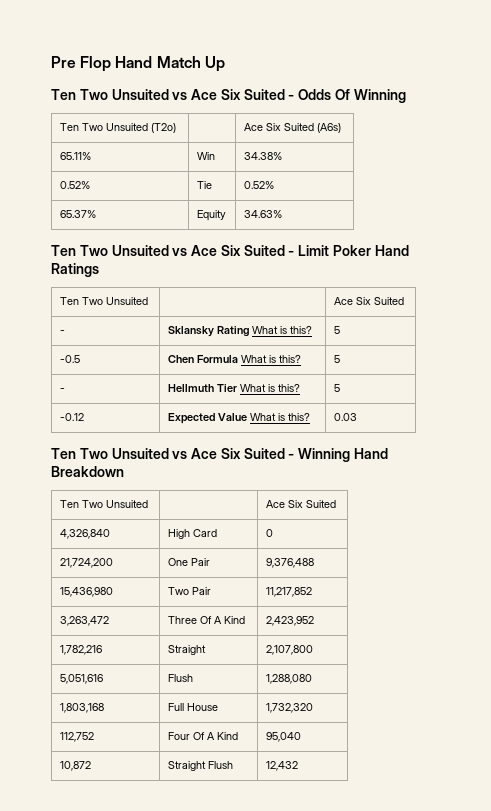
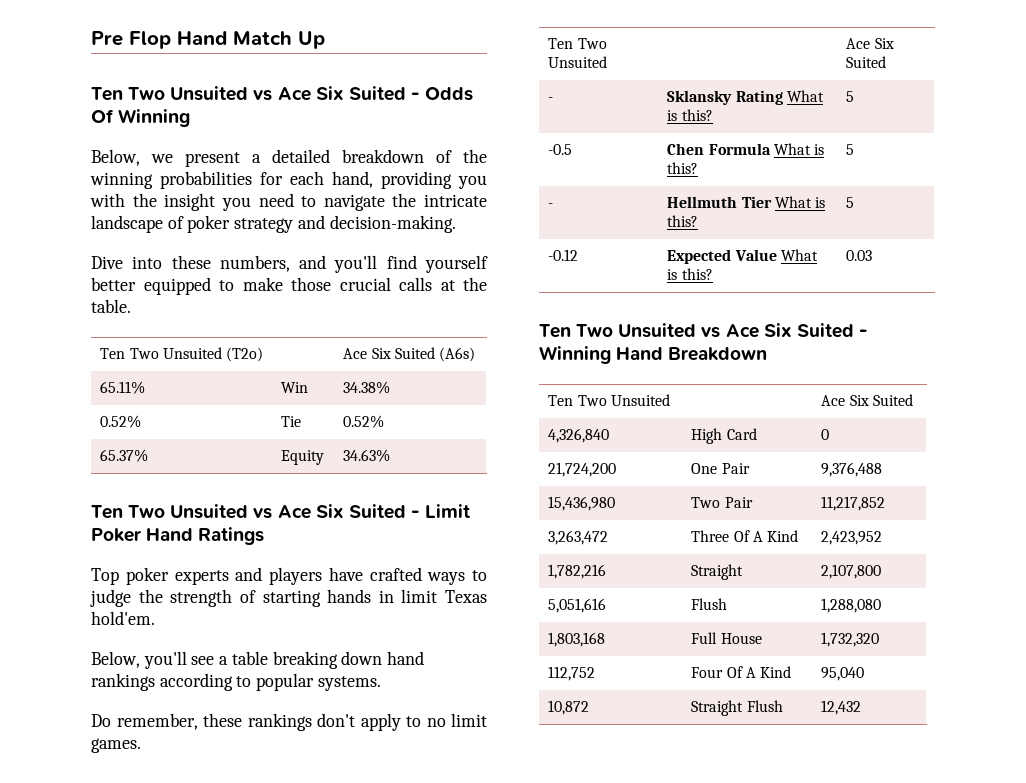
(406, 96) none -> [91,149,487,167] [90,171,487,189] [90,193,487,211] [91,215,456,233] [91,255,488,273] [91,277,487,295] [91,299,131,313] // Below, we present a detailed breakdown of the winning probabilities for each hand, providing you with the insight you need to navigate the intricate landscape of poker strategy and decision-making. // Dive into these numbers, and you'll find yourself better equipped to make those crucial calls at the table.
(99, 270) none -> [91,567,487,585] [90,589,487,607] [91,611,155,625] [91,651,425,669] [91,673,381,691] [91,713,487,731] [91,738,141,753] // Top poker experts and players have crafted ways to judge the strength of starting hands in limit Texas hold'em. // Below, you'll see a table breaking down hand rankings according to popular systems. // Do remember, these rankings don't apply to no limit games.

